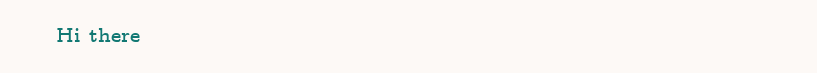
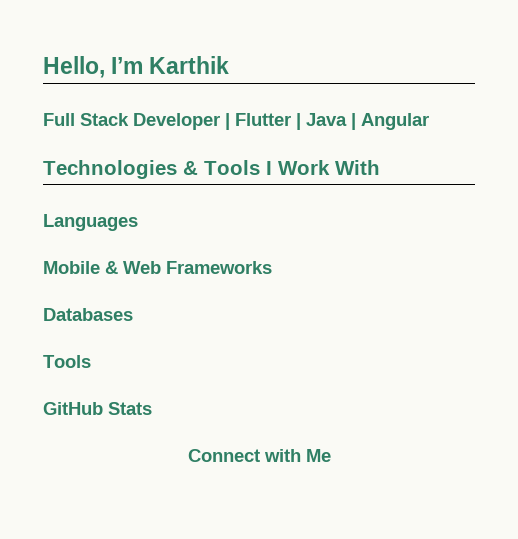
[56,28,140,42] Hi there -> [43,56,230,78] [43,113,429,130] [43,160,380,179] [43,214,138,231] [43,261,272,274] [43,308,133,321] [43,355,91,368] [43,402,152,415] [187,449,331,462] Hello, I’m Karthik // Full Stack Developer | Flutter | Java | Angular // Technologies & Tools I Work With // Languages // Mobile & Web Frameworks // Databases // Tools // GitHub Stats // Connect with Me

